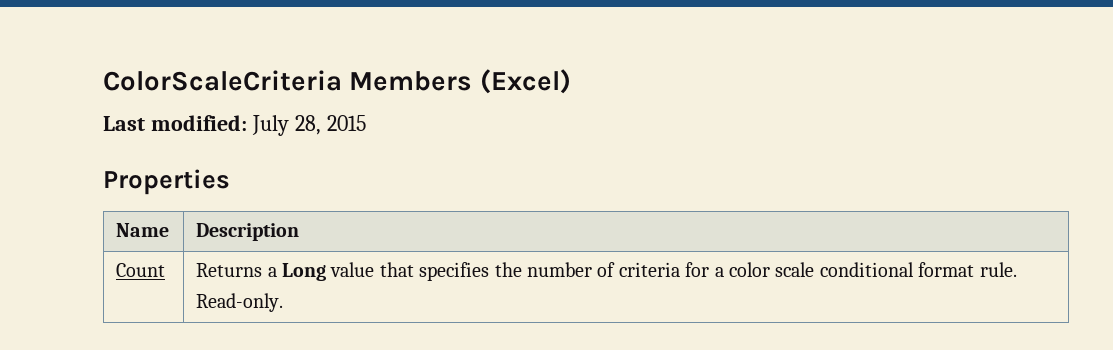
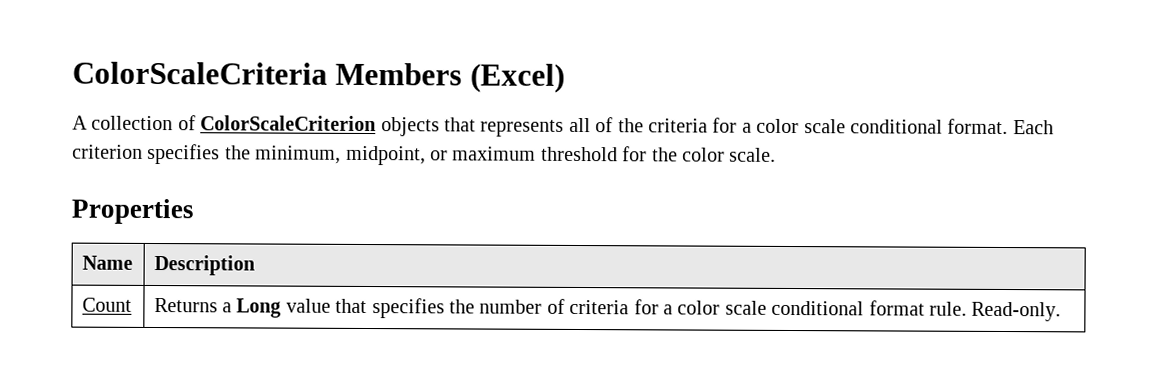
[103,115,366,136] Last modified: July 28, 2015 -> [72,115,1054,137] [72,143,777,166] A collection of ColorScaleCriterion objects that represents all of the criteria for a color scale conditional format. Each criterion specifies the minimum, midpoint, or maximum threshold for the color scale.

